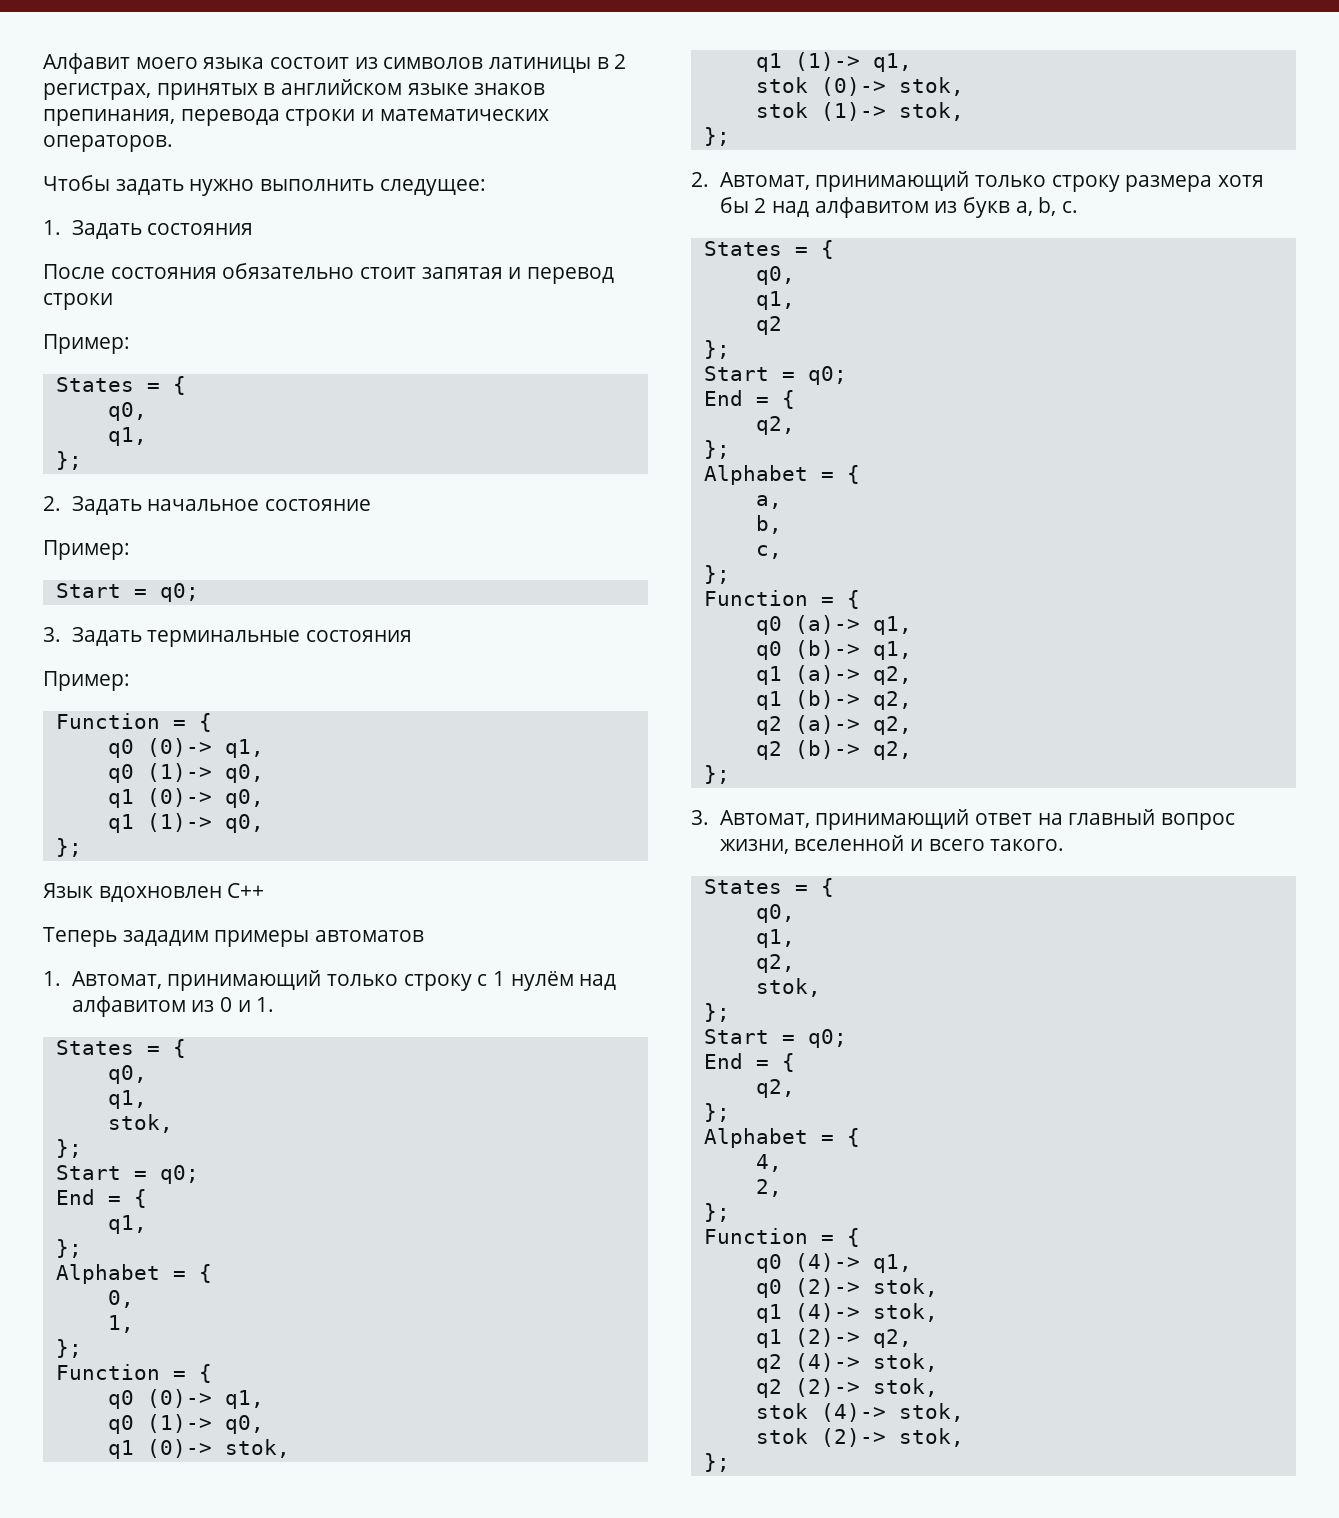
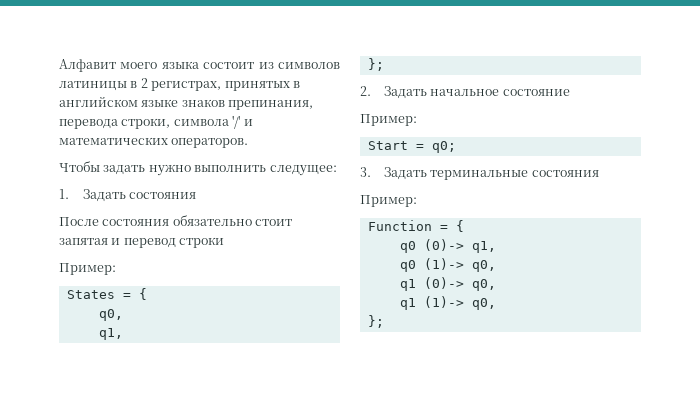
[285,109,356,126] строки -> [121,115,241,129] строки, символа '/'
[43,883,265,902] [43,927,425,947] [43,970,617,991] [71,996,275,1017] [55,1039,186,1058] [107,1065,147,1084] [107,1090,147,1109] [107,1114,173,1133] [55,1139,82,1158] [55,1165,199,1184] [55,1189,147,1208] [107,1215,147,1234] [55,1239,82,1258] [55,1264,212,1284] [107,1290,134,1308] [107,1315,134,1333] [55,1339,82,1358] [55,1364,212,1383] [107,1389,264,1409] [107,1414,264,1434] [107,1439,290,1459] [755,52,912,72] [755,77,964,96] [755,102,964,121] [703,127,730,146] [691,171,1264,192] [719,197,1078,218] [703,240,834,259] [755,266,795,285] [755,291,795,310] [755,316,782,335] [703,340,730,359] [703,366,847,385] [703,390,795,409] [755,416,795,435] [703,440,730,459] [703,465,860,485] [755,495,782,509] [755,515,782,534] [755,545,782,559] [703,565,730,584] [703,590,860,609] [755,615,912,635] [755,640,912,660] [755,665,912,685] [755,690,912,710] [755,715,912,735] [755,740,912,760] [703,765,730,784] [691,809,1235,830] [719,835,1065,854] [703,878,834,897] [755,904,795,923] [755,929,795,948] [755,954,795,973] [755,978,821,997] [703,1003,730,1022] [703,1029,847,1048] [703,1053,795,1072] [755,1079,795,1098] [703,1103,730,1122] [703,1128,860,1148] [755,1154,782,1172] [755,1179,782,1197] [703,1203,730,1222] [703,1228,860,1247] [755,1253,912,1273] [755,1278,938,1298] [755,1303,938,1323] [755,1328,912,1348] [755,1353,938,1373] [755,1378,938,1398] [755,1403,964,1422] [755,1428,964,1447] [703,1453,730,1472] // Язык вдохновлен С++ // Теперь зададим примеры автоматов // 1. Автомат, принимающий только строку с 1 нулём над алфавитом из 0 и 1. // States = { // q0, // q1, // stok, // }; // Start = q0; // End = { // q1, // }; // Alphabet = { // 0, // 1, // }; // Function = { // q0 (0)-> q1, // q0 (1)-> q0, // q1 (0)-> stok, // q1 (1)-> q1, // stok (0)-> stok, // stok (1)-> stok, // }; // 2. Автомат, принимающий только строку размера хотя бы 2 над алфавитом из букв a, b, c. // States = { // q0, // q1, // q2 // }; // Start = q0; // End = { // q2, // }; // Alphabet = { // a, // b, // c, // }; // Function = { // q0 (a)-> q1, // q0 (b)-> q1, // q1 (a)-> q2, // q1 (b)-> q2, // q2 (a)-> q2, // q2 (b)-> q2, // }; // 3. Автомат, принимающий ответ на главный вопрос жизни, вселенной и всего такого. // States = { // q0, // q1, // q2, // stok, // }; // Start = q0; // End = { // q2, // }; // Alphabet = { // 4, // 2, // }; // Function = { // q0 (4)-> q1, // q0 (2)-> stok, // q1 (4)-> stok, // q1 (2)-> q2, // q2 (4)-> stok, // q2 (2)-> stok, // stok (4)-> stok, // stok (2)-> stok, // }; -> (384, 321) none

